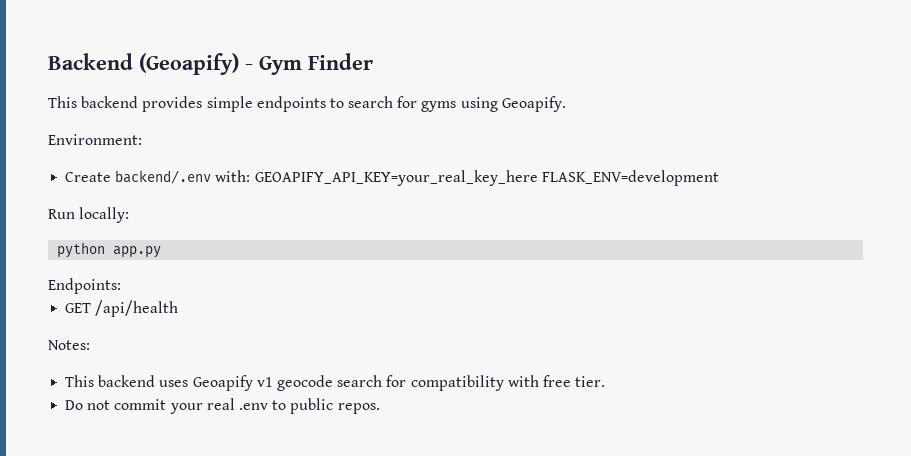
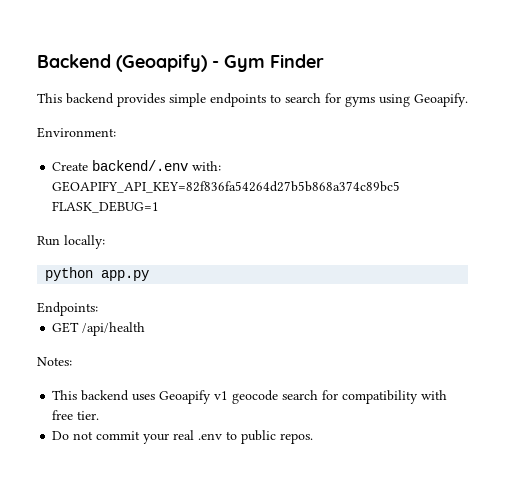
[254,170,719,186] GEOAPIFY_API_KEY=your_real_key_here FLASK_ENV=development -> [52,181,401,193] [52,201,160,213] GEOAPIFY_API_KEY=82f836fa54264d27b5b868a374c89bc5 FLASK_DEBUG=1

